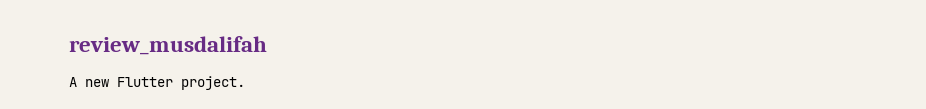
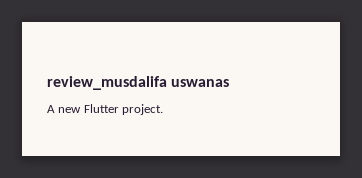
[69,36,267,55] review_musdalifah -> [47,76,230,90] review_musdalifa uswanas

